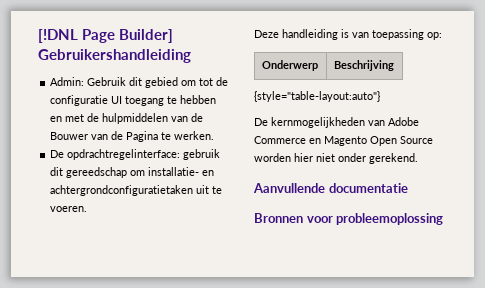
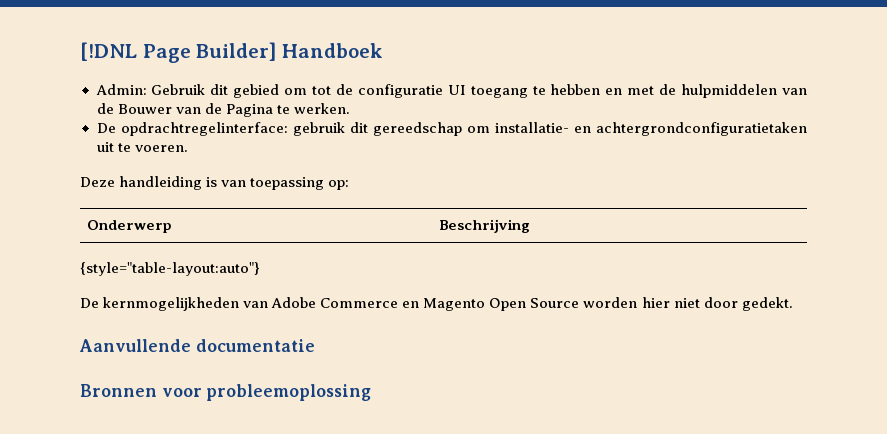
[38,49,191,63] Gebruikershandleiding -> [281,43,383,58] Handboek
[338,153,418,164] onder gerekend. -> [703,297,793,311] door gedekt.

